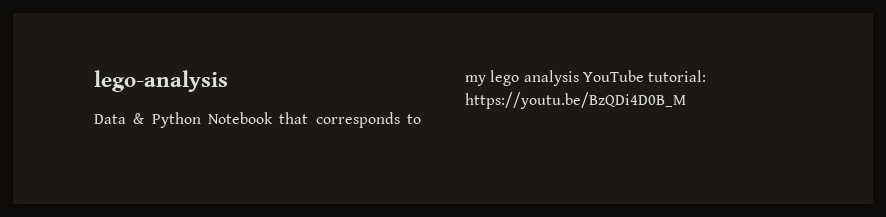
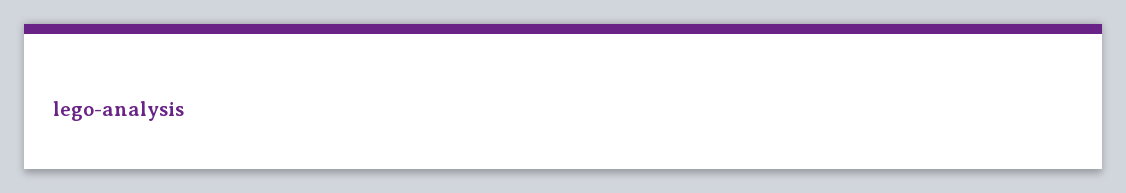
[94,112,422,128] [465,70,707,86] [465,92,686,109] // Data & Python Notebook that corresponds to my lego analysis YouTube tutorial: https://youtu.be/BzQDi4D0B_M -> (184, 111) none

